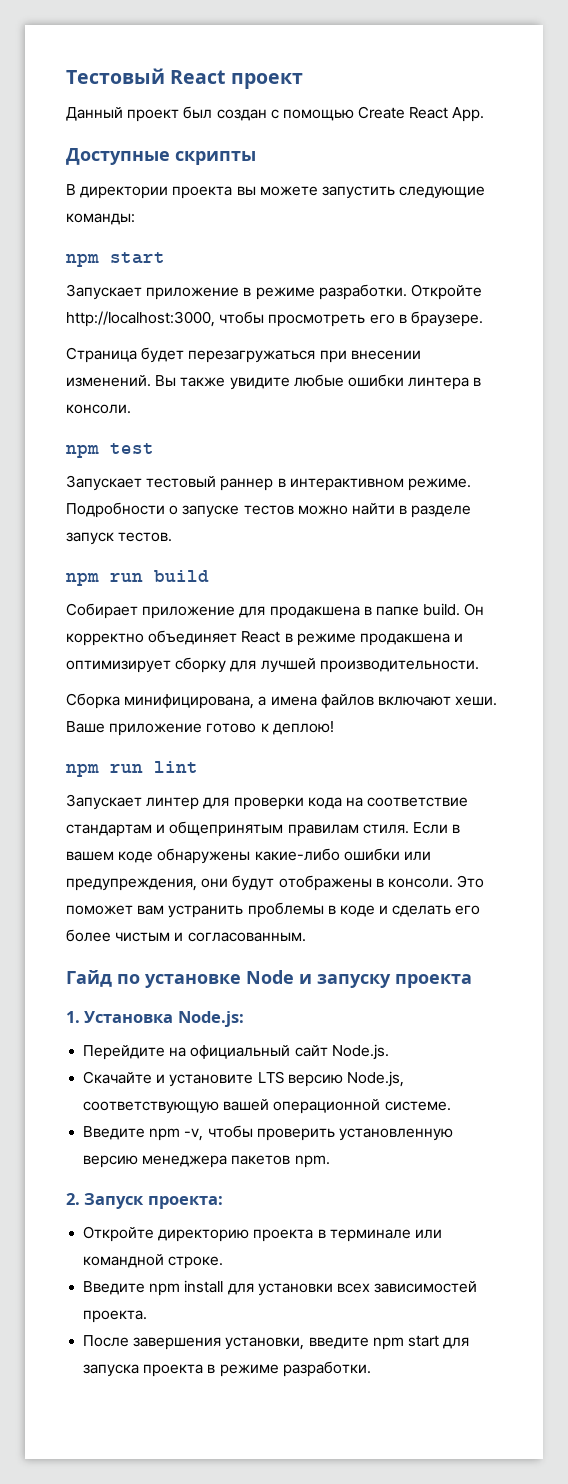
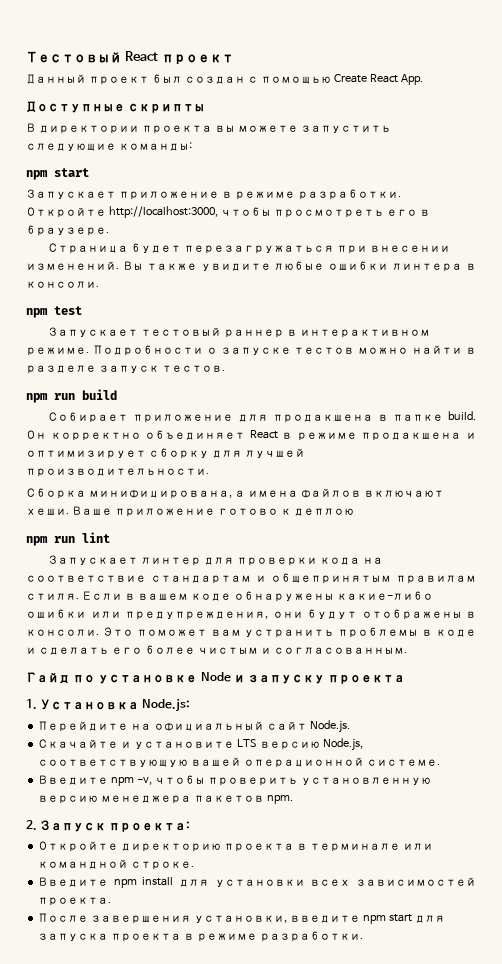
[272,721,334,735] деплою! -> [293,508,354,516] деплою

